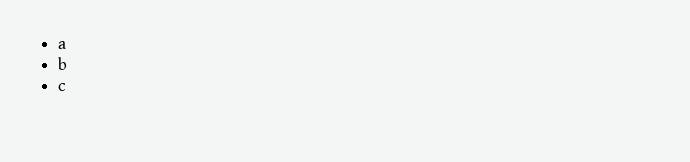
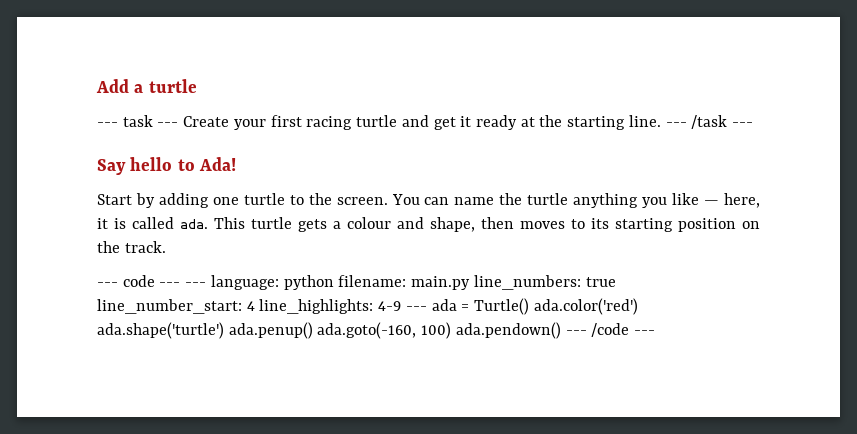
[57,41,66,49] [57,57,67,70] [57,83,66,91] a // b // c -> [96,79,197,93] [97,115,754,130] [97,157,236,175] [97,193,761,208] [97,217,760,232] [97,241,166,253] [97,275,616,290] [97,298,638,315] [97,322,656,339] Add a turtle // --- task --- Create your first racing turtle and get it ready at the starting line. --- /task --- // Say hello to Ada! // Start by adding one turtle to the screen. You can name the turtle anything you like — here, it is called ada. This turtle gets a colour and shape, then moves to its starting position on the track. // --- code --- --- language: python filename: main.py line_numbers: true line_number_start: 4 line_highlights: 4-9 --- ada = Turtle() ada.color('red') ada.shape('turtle') ada.penup() ada.goto(-160, 100) ada.pendown() --- /code ---

